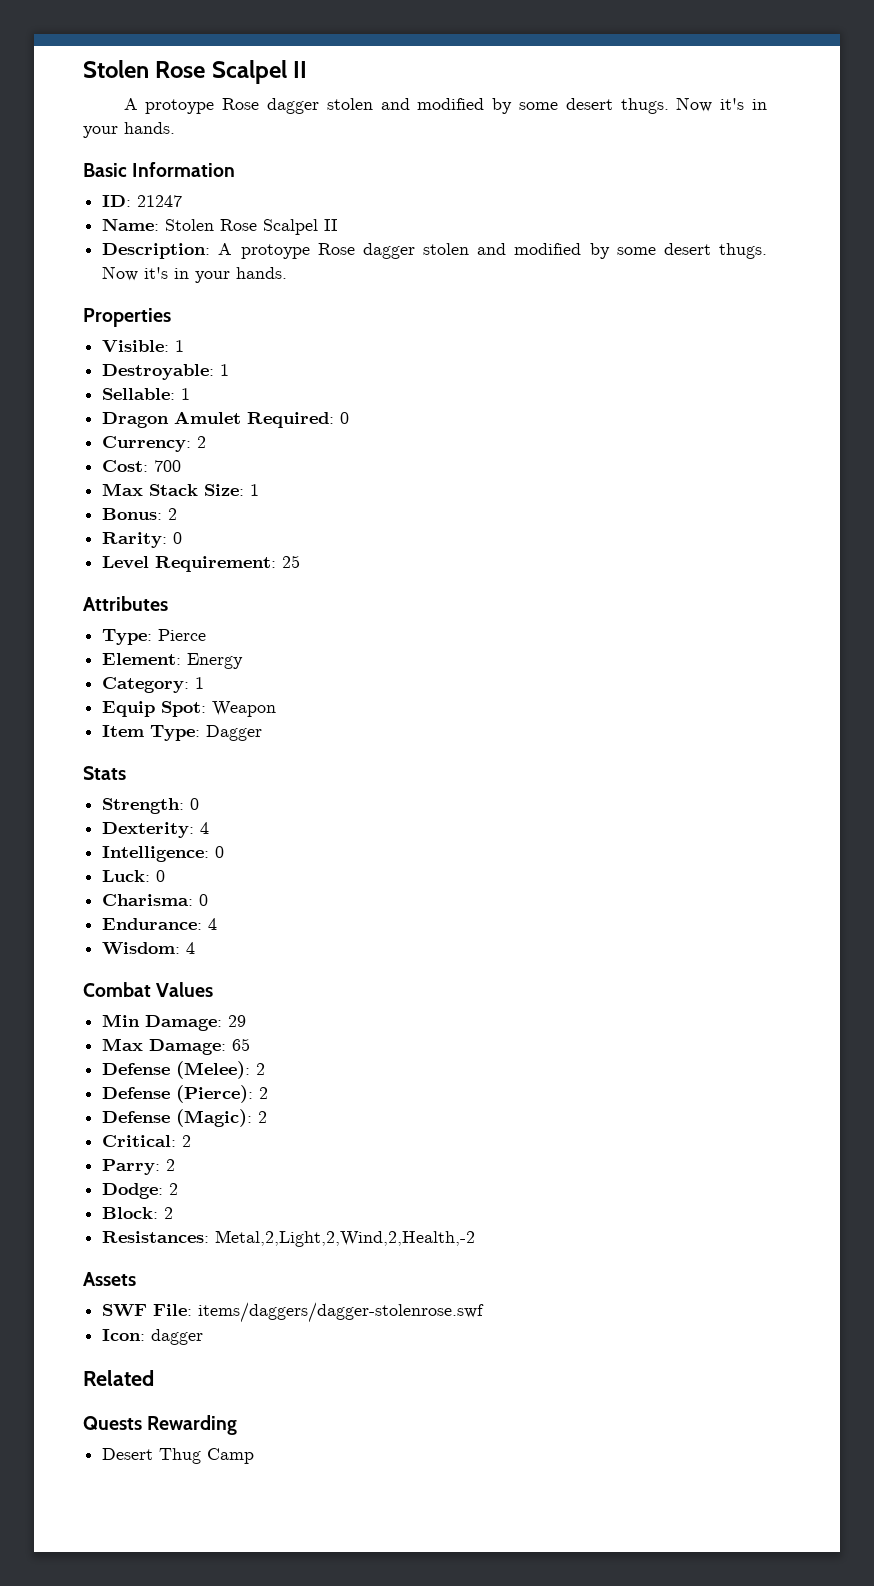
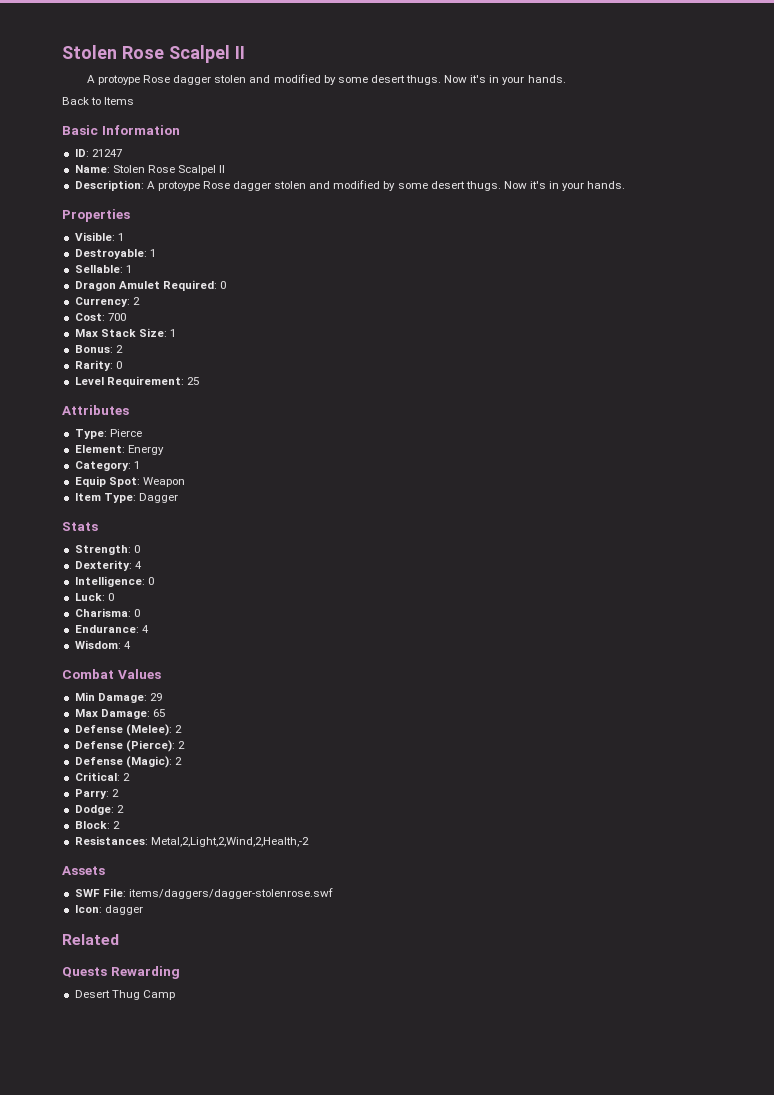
(175, 128) none -> [62,97,135,105] // Back to Items

